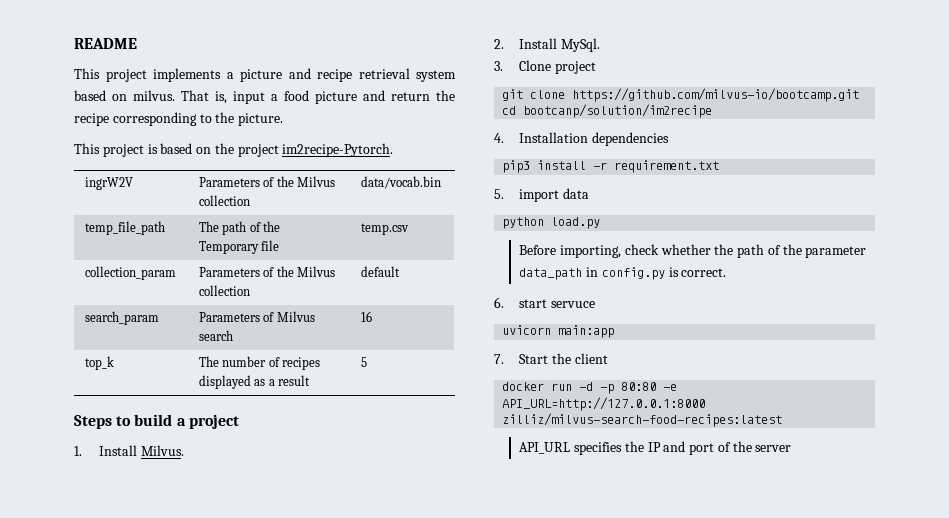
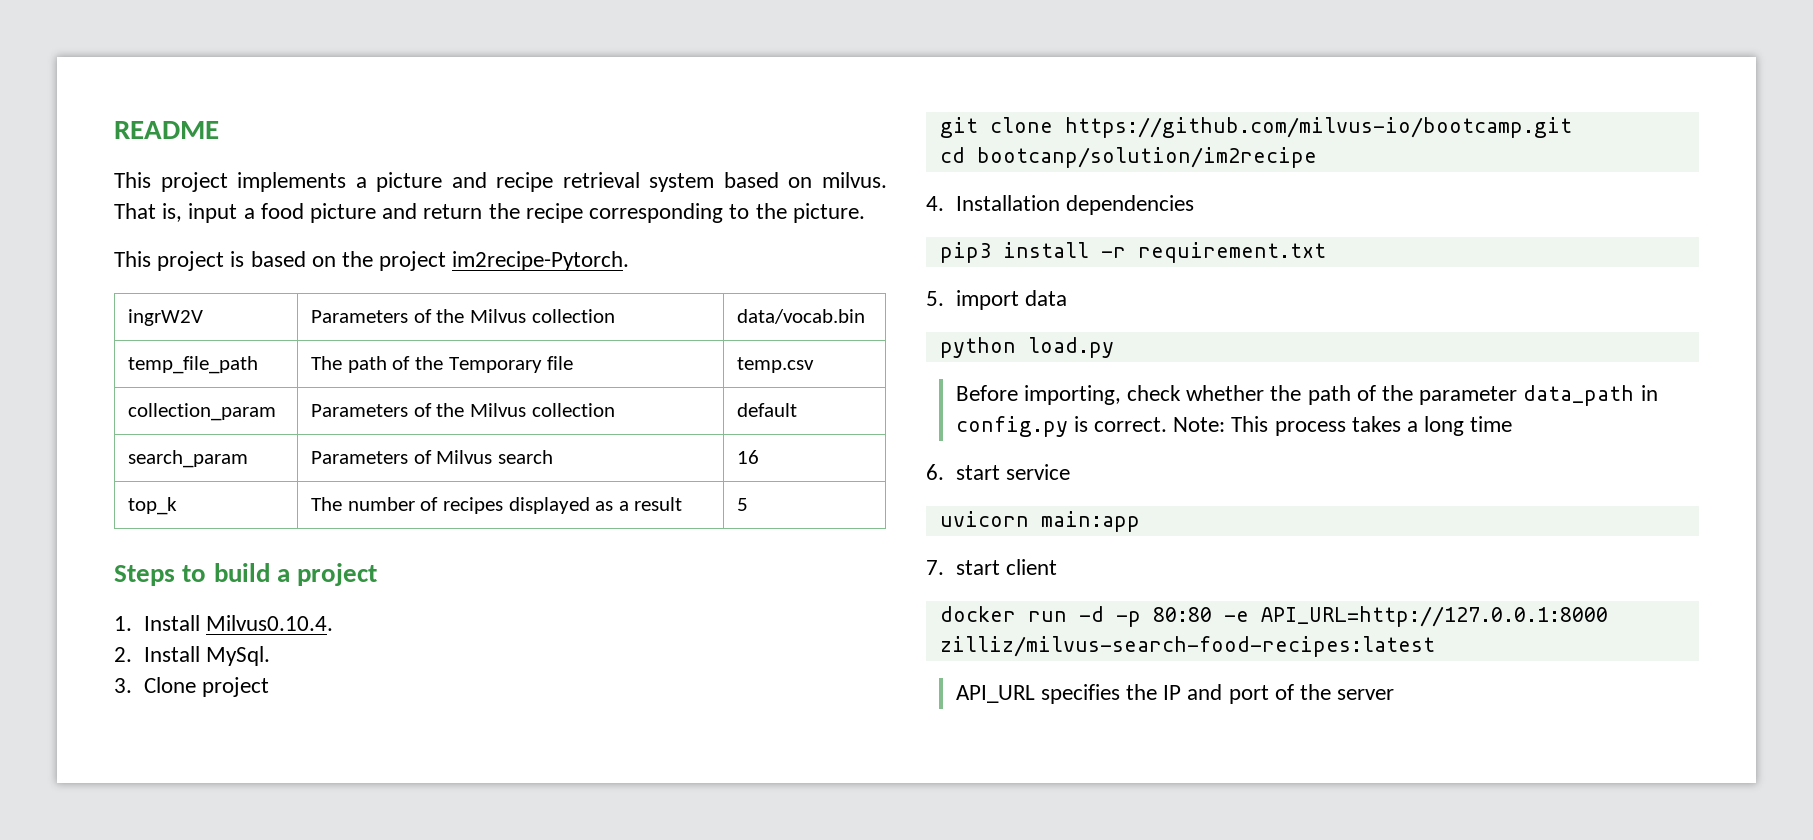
[140,445,184,456] Milvus. -> [205,615,333,631] Milvus0.10.4.
(727, 272) none -> [1173,416,1513,436] Note: This process takes a long time
[550,301,595,308] servuce -> [1005,464,1070,480] service
[519,353,571,364] Start the -> [955,560,1000,575] start

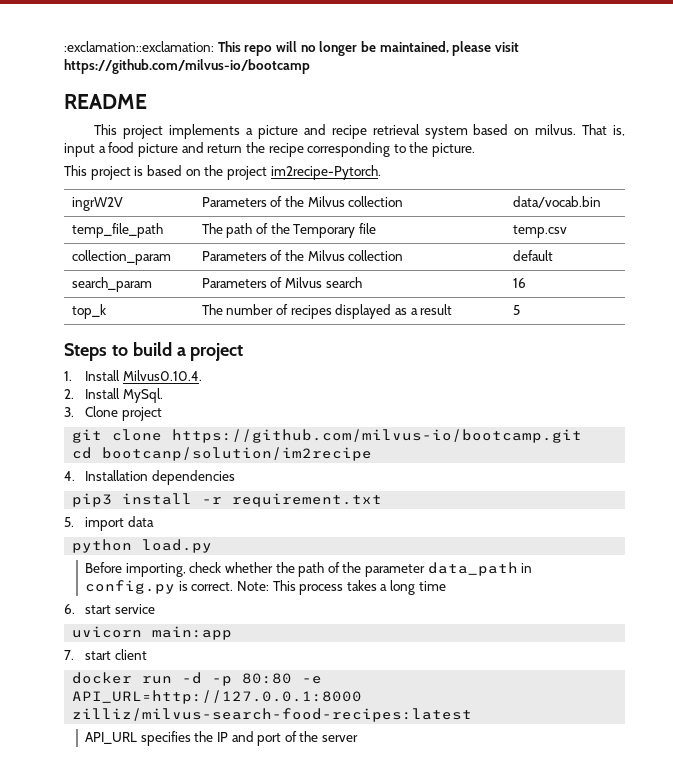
(114, 130) none -> [64,41,519,56] [64,59,310,74] :exclamation::exclamation: This repo will no longer be maintained, please visit https://github.com/milvus-io/bootcamp //

